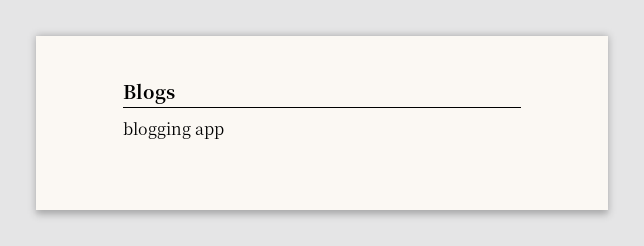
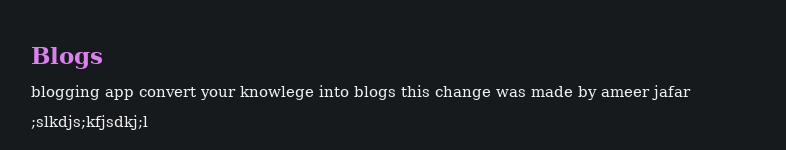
(225, 132) none -> [139,85,691,100] [31,115,148,130] convert your knowlege into blogs this change was made by ameer jafar // ;slkdjs;kfjsdkj;l

